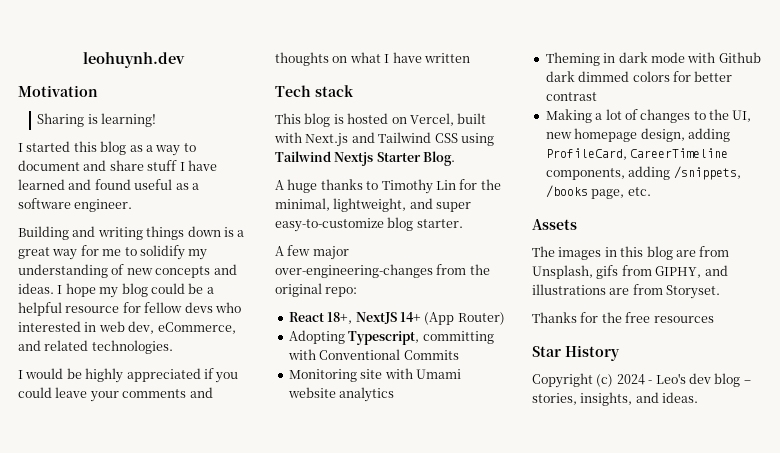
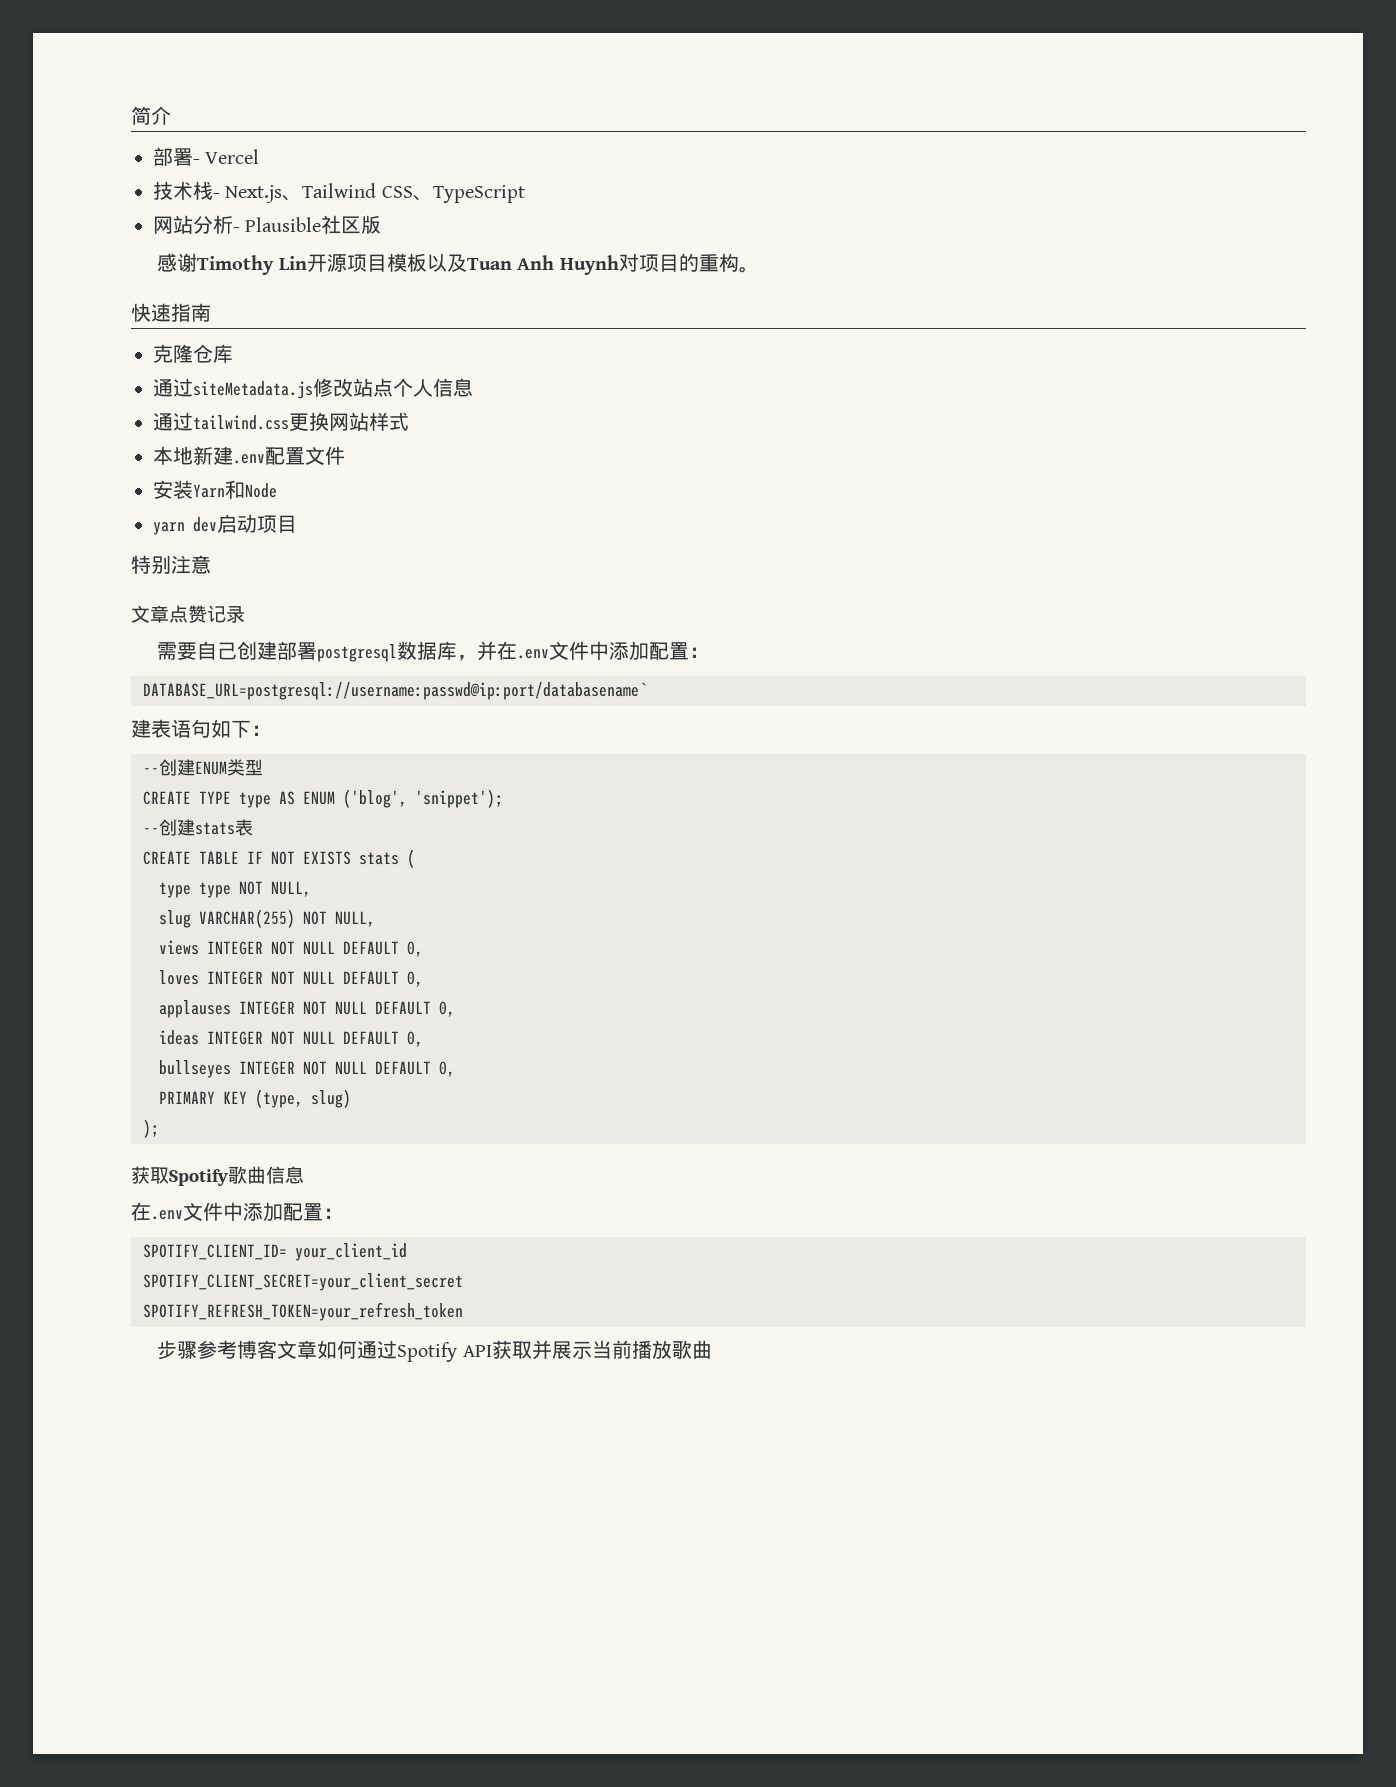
[82,52,185,68] [18,85,98,97] [37,113,157,127] [18,141,196,156] [18,160,217,171] [18,179,199,190] [18,198,133,212] [18,226,245,240] [18,245,208,260] [18,264,237,278] [18,283,214,298] [18,302,241,316] [18,321,236,334] [18,340,173,354] [18,368,239,383] [18,387,213,402] [275,52,470,66] [275,85,354,97] [275,113,487,127] [274,132,494,147] [275,151,456,166] [275,179,501,194] [275,198,472,212] [275,217,463,232] [275,245,349,260] [275,264,490,278] [275,283,358,297] [288,312,505,325] [288,330,494,345] [287,349,459,360] [288,368,461,382] [287,387,395,402] [545,52,761,66] [545,71,733,82] [545,92,597,101] [545,109,752,123] [545,128,730,142] [545,148,729,160] [545,166,741,180] [545,185,651,199] [532,219,577,230] [532,246,730,260] [532,265,728,279] [532,284,721,299] [532,312,714,323] [532,345,620,361] [532,373,751,388] [532,392,699,406] leohuynh.dev // Motivation // Sharing is learning! // I started this blog as a way to document and share stuff I have learned and found useful as a software engineer. // Building and writing things down is a great way for me to solidify my understanding of new concepts and ideas. I hope my blog could be a helpful resource for fellow devs who interested in web dev, eCommerce, and related technologies. // I would be highly appreciated if you could leave your comments and thoughts on what I have written // Tech stack // This blog is hosted on Vercel, built with Next.js and Tailwind CSS using Tailwind Nextjs Starter Blog. // A huge thanks to Timothy Lin for the minimal, lightweight, and super easy-to-customize blog starter. // A few major over-engineering-changes from the original repo: // React 18+, NextJS 14+ (App Router) // Adopting Typescript, committing with Conventional Commits // Monitoring site with Umami website analytics // Theming in dark mode with Github dark dimmed colors for better contrast // Making a lot of changes to the UI, new homepage design, adding ProfileCard, CareerTimeline components, adding /snippets, /books page, etc. // Assets // The images in this blog are from Unsplash, gifs from GIPHY, and illustrations are from Storyset. // Thanks for the free resources // Star History // Copyright (c) 2024 - Leo's dev blog – stories, insights, and ideas. -> [131,106,171,125] [153,147,260,166] [153,181,525,203] [153,215,382,234] [157,253,759,275] [131,303,211,322] [153,344,233,363] [153,378,473,399] [153,412,409,431] [153,446,345,465] [153,480,277,499] [153,514,297,535] [131,555,211,574] [131,605,245,623] [157,641,710,662] [143,682,647,700] [131,719,271,738] [143,759,263,776] [143,789,503,808] [143,819,253,836] [143,849,415,868] [159,881,311,898] [159,909,375,928] [159,940,423,957] [159,970,423,987] [159,1000,455,1018] [159,1030,423,1047] [159,1060,455,1078] [159,1089,351,1108] [143,1119,159,1138] [131,1166,304,1186] [131,1202,343,1222] [143,1243,407,1261] [143,1273,463,1291] [143,1302,463,1321] [157,1340,712,1362] 简介 // 部署- Vercel // 技术栈- Next.js、Tailwind CSS、TypeScript // 网站分析- Plausible社区版 // 感谢Timothy Lin开源项目模板以及Tuan Anh Huynh对项目的重构。 // 快速指南 // 克隆仓库 // 通过siteMetadata.js修改站点个人信息 // 通过tailwind.css更换网站样式 // 本地新建.env配置文件 // 安装Yarn和Node // yarn dev启动项目 // 特别注意 // 文章点赞记录 // 需要自己创建部署postgresql数据库，并在.env文件中添加配置： // DATABASE_URL=postgresql://username:passwd@ip:port/databasename` // 建表语句如下： // --创建ENUM类型 // CREATE TYPE type AS ENUM ('blog', 'snippet'); // --创建stats表 // CREATE TABLE IF NOT EXISTS stats ( // type type NOT NULL, // slug VARCHAR(255) NOT NULL, // views INTEGER NOT NULL DEFAULT 0, // loves INTEGER NOT NULL DEFAULT 0, // applauses INTEGER NOT NULL DEFAULT 0, // ideas INTEGER NOT NULL DEFAULT 0, // bullseyes INTEGER NOT NULL DEFAULT 0, // PRIMARY KEY (type, slug) // ); // 获取Spotify歌曲信息 // 在.env文件中添加配置： // SPOTIFY_CLIENT_ID= your_client_id // SPOTIFY_CLIENT_SECRET=your_client_secret // SPOTIFY_REFRESH_TOKEN=your_refresh_token // 步骤参考博客文章如何通过Spotify API获取并展示当前播放歌曲

